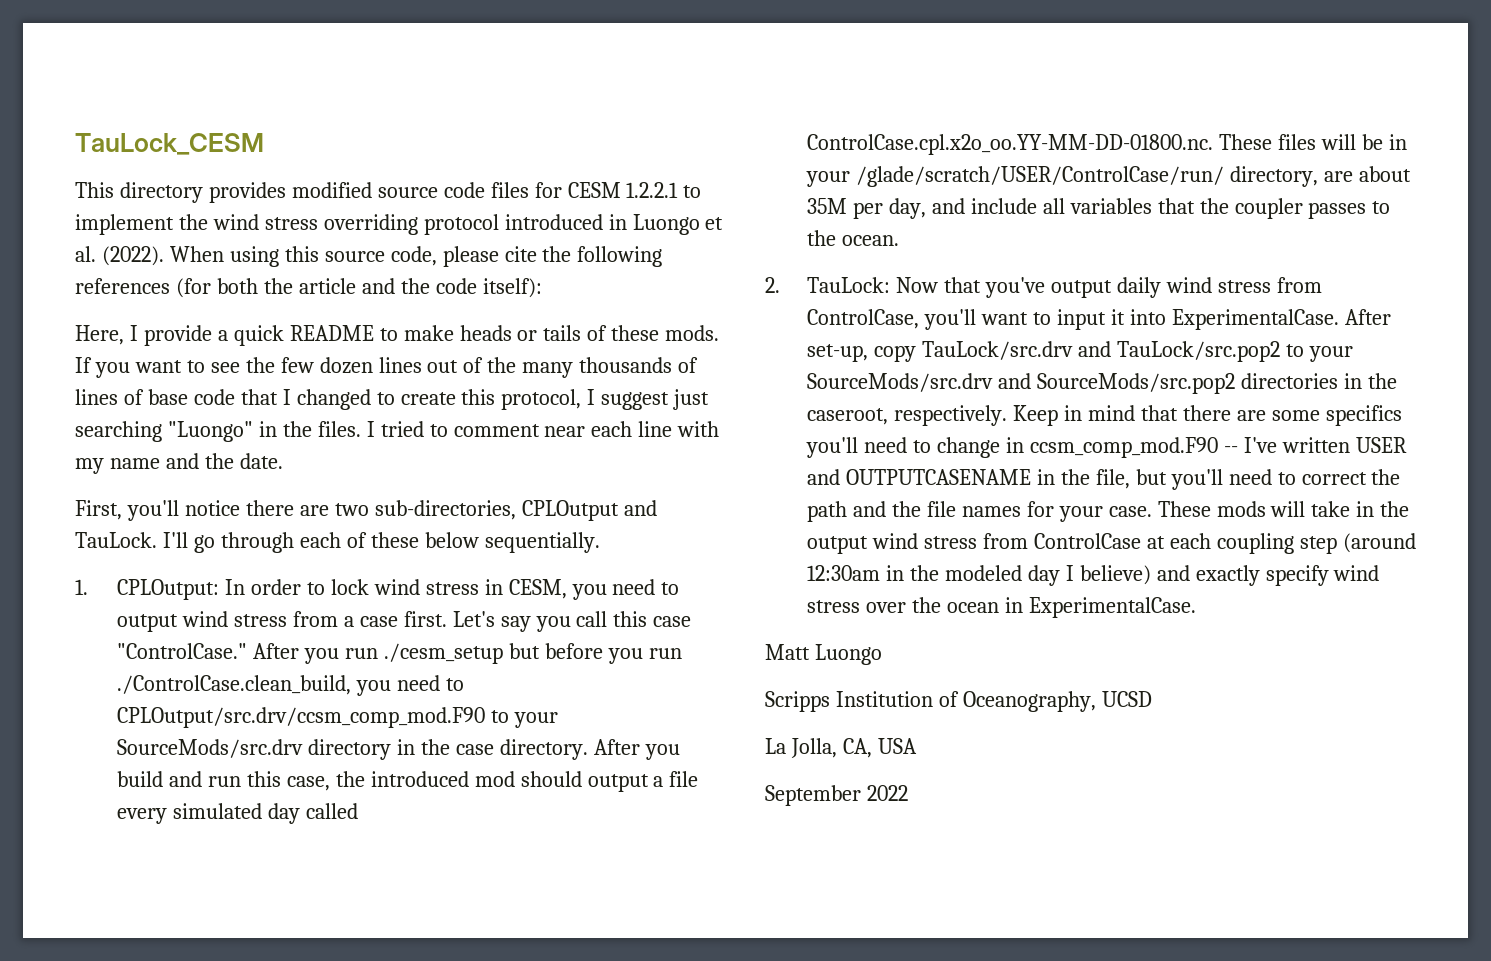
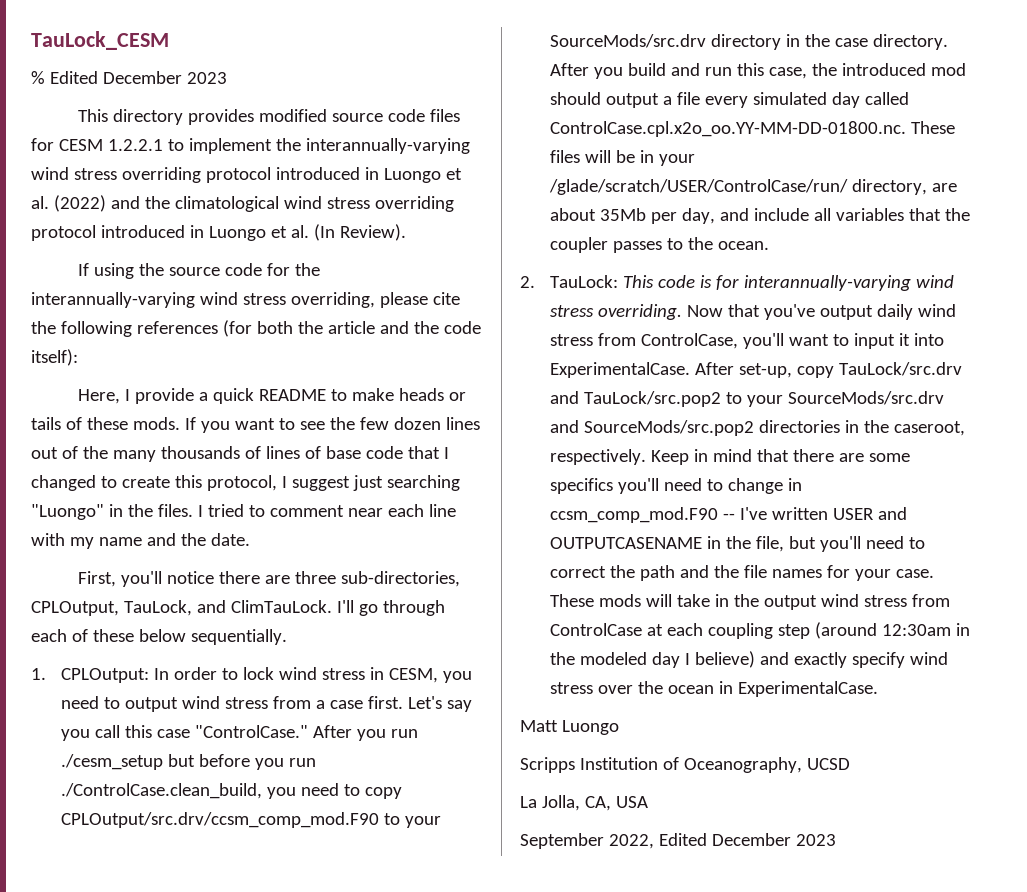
(264, 144) none -> [31,71,227,84] // % Edited December 2023
[212,214,724,235] [75,246,437,267] wind stress overriding protocol introduced in Luongo et al. (2022). When using this source code, -> [305,138,470,154] [31,167,462,183] [31,195,454,212] [31,224,406,241] [77,263,320,279] [31,292,375,308] interannually-varying wind stress overriding protocol introduced in Luongo et al. (2022) and the climatological wind stress overriding protocol introduced in Luongo et al. (In Review). // If using the source code for the interannually-varying wind stress overriding,
[334,500,657,521] [75,532,157,548] two sub-directories, CPLOutput and TauLock. -> [294,571,460,587] [31,600,332,616] three sub-directories, CPLOutput, TauLock, and ClimTauLock.
(464, 684) none -> [364,787,402,799] copy
[807,198,848,214] 35M -> [599,208,646,221] 35Mb
(891, 285) none -> [622,275,954,291] [549,304,682,320] This code is for interannually-varying wind stress overriding.
[866,785,908,801] 2022 -> [608,833,836,849] 2022, Edited December 2023

